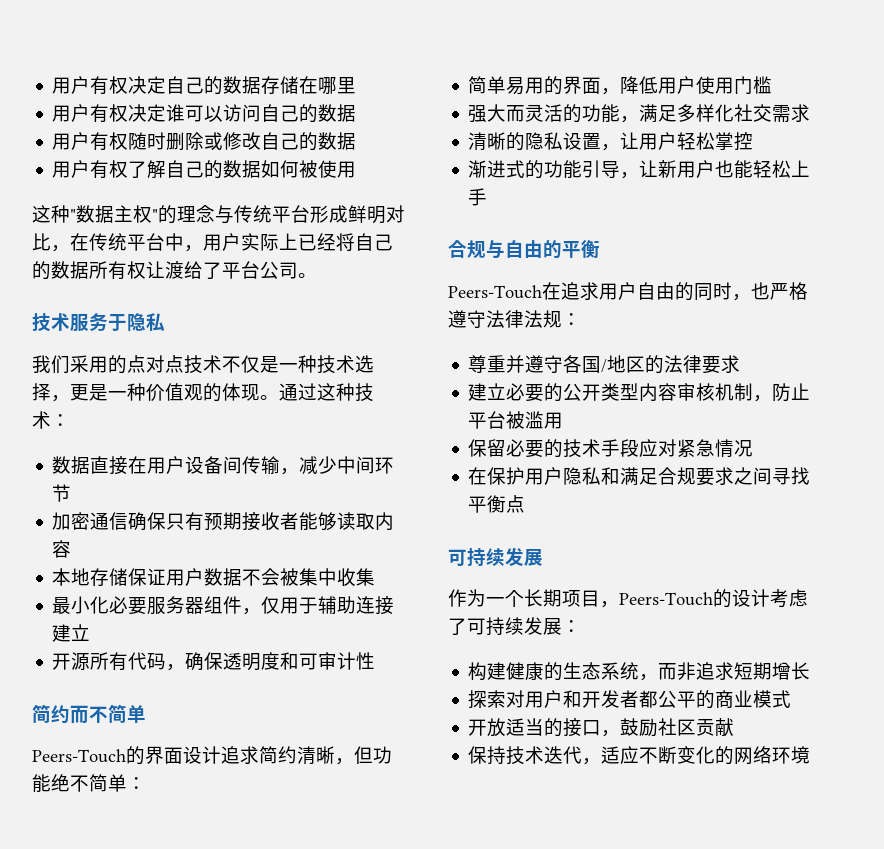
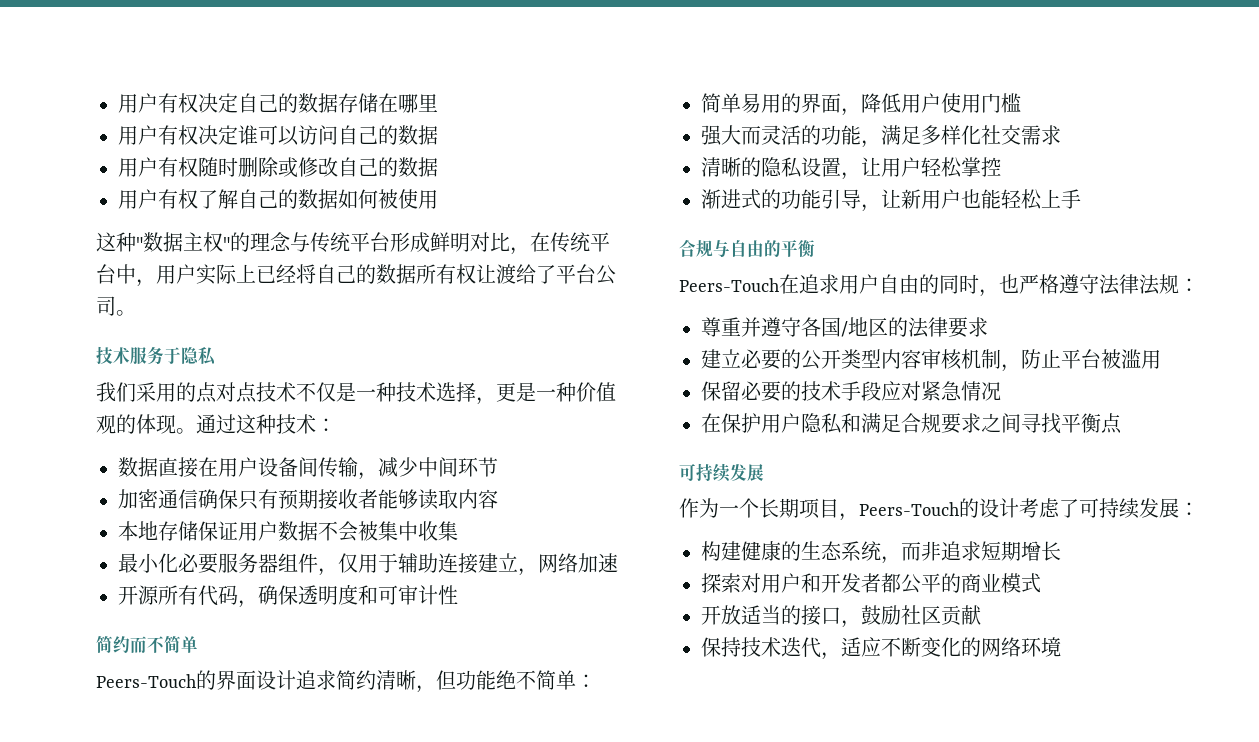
(91, 632) none -> [518,553,618,576] ，网络加速

